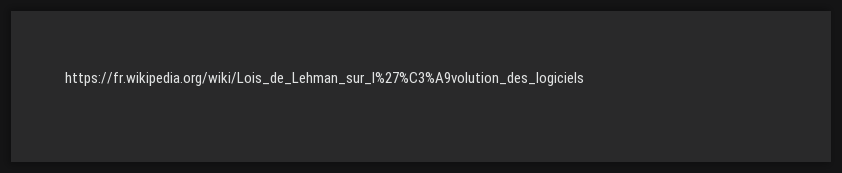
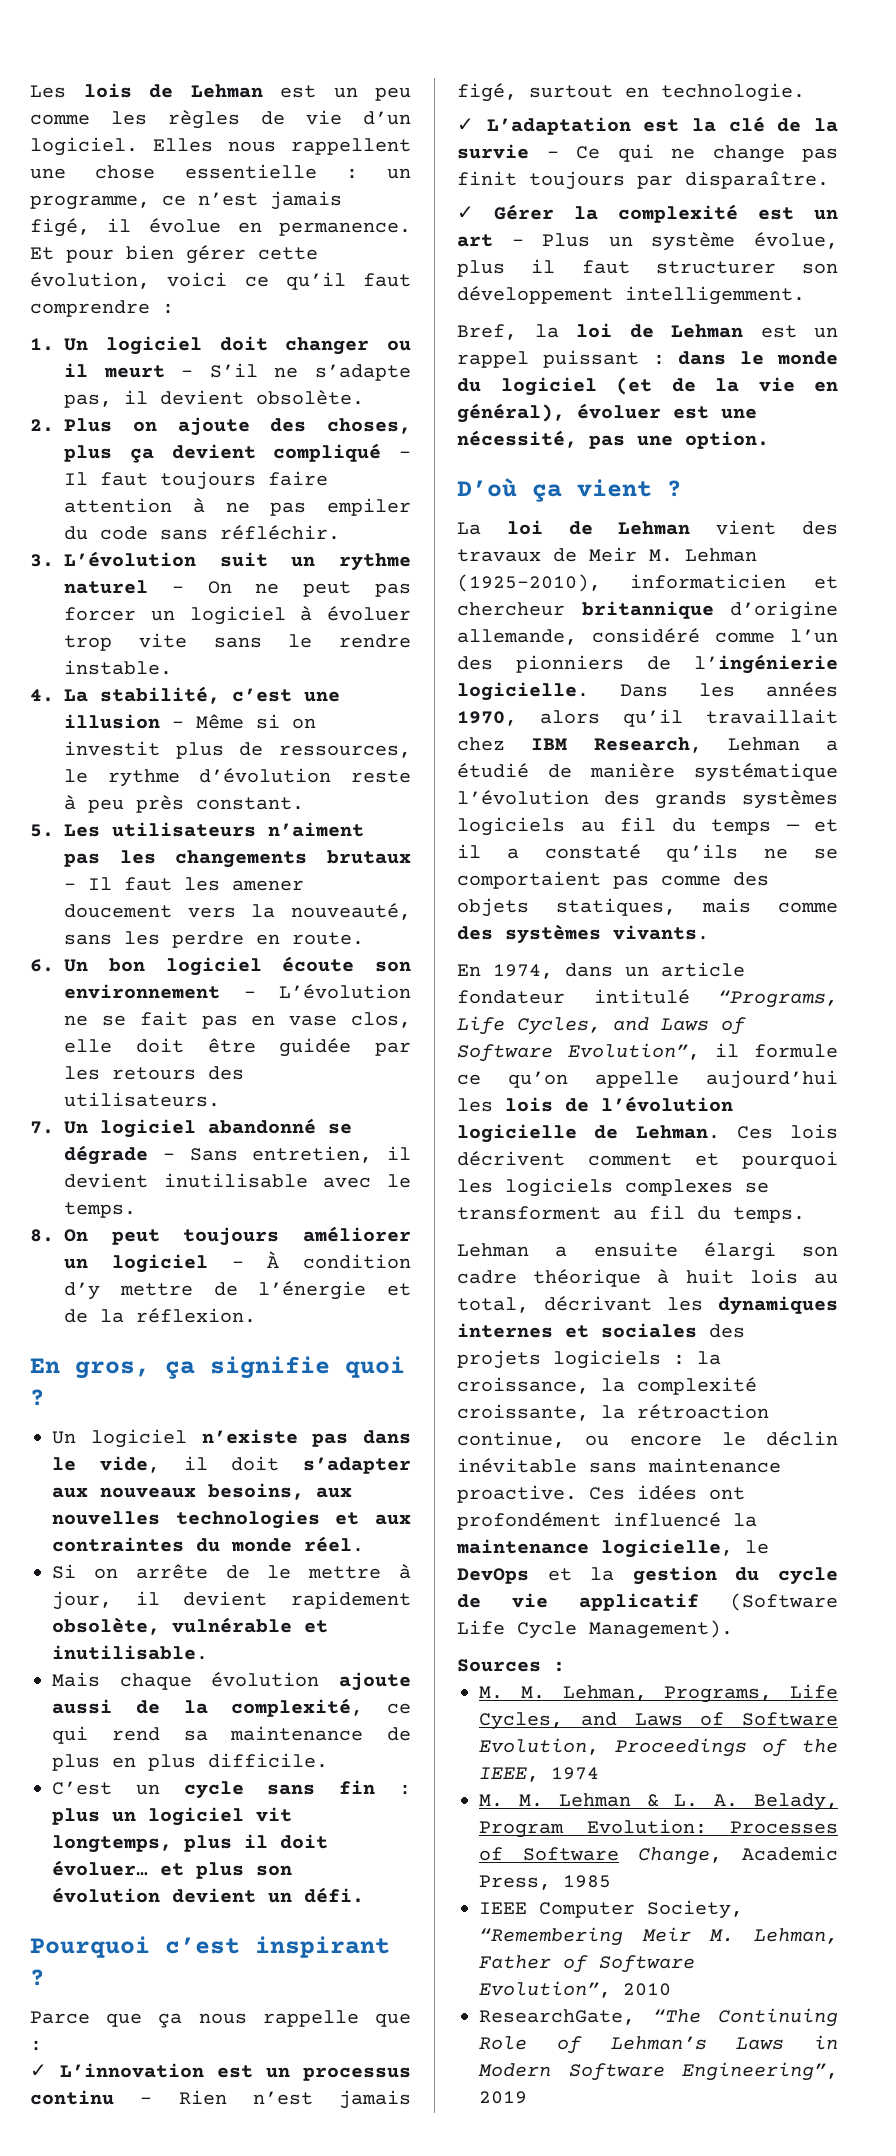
[65,72,584,86] https://fr.wikipedia.org/wiki/Lois_de_Lehman_sur_l%27%C3%A9volution_des_logiciels -> [30,83,411,101] [30,110,411,129] [30,137,411,156] [30,164,411,179] [30,191,342,210] [30,218,411,237] [30,245,318,264] [30,272,411,290] [30,300,174,317] [30,336,411,355] [64,363,411,381] [64,390,364,408] [30,417,411,436] [64,443,411,463] [64,471,328,490] [64,498,411,516] [64,525,340,540] [30,551,411,571] [64,580,412,597] [64,606,411,625] [64,633,411,651] [64,660,172,675] [30,686,340,704] [64,714,316,729] [64,741,411,759] [64,768,412,787] [64,795,304,813] [30,822,364,837] [64,850,412,868] [64,877,304,891] [64,903,411,920] [64,931,364,948] [30,956,411,976] [64,984,411,999] [64,1011,411,1029] [64,1038,411,1057] [64,1066,244,1080] [64,1092,220,1107] [30,1118,352,1138] [64,1145,411,1165] [64,1173,411,1188] [64,1202,136,1218] [30,1226,411,1246] [64,1251,411,1273] [64,1281,411,1300] [64,1308,256,1323] [30,1356,405,1379] [30,1389,45,1406] [52,1429,411,1448] [52,1456,411,1474] [52,1483,352,1500] [52,1510,411,1529] [52,1536,364,1552] [52,1564,411,1579] [52,1591,411,1610] [52,1617,328,1635] [52,1645,208,1660] [52,1672,412,1691] [52,1698,411,1717] [52,1726,411,1744] [52,1753,328,1771] [52,1780,412,1799] [52,1807,292,1826] [52,1834,328,1853] [52,1860,292,1879] [52,1887,364,1903] [30,1936,390,1958] [30,1969,45,1986] [30,2010,411,2028] [30,2040,42,2051] [30,2063,411,2081] [30,2090,411,2109] [457,83,805,102] [457,116,838,135] [457,144,838,163] [457,171,829,190] [457,204,838,223] [457,232,838,251] [457,259,838,277] [457,286,805,305] [457,323,838,340] [457,350,838,368] [457,377,838,396] [457,403,757,423] [457,430,769,449] [457,478,682,502] [457,520,838,535] [457,547,757,562] [457,574,838,592] [457,601,838,620] [457,628,838,645] [457,654,838,674] [457,682,838,701] [457,709,838,727] [457,737,838,753] [457,763,838,782] [457,790,838,809] [457,817,838,836] [457,844,838,862] [457,871,769,889] [457,898,838,917] [457,924,709,944] [457,962,745,979] [457,989,838,1008] [457,1016,746,1035] [457,1043,838,1062] [457,1070,838,1089] [457,1096,733,1112] [457,1124,838,1143] [457,1151,838,1169] [457,1178,769,1197] [457,1205,805,1223] [457,1242,838,1261] [457,1269,838,1287] [457,1296,838,1315] [457,1323,745,1338] [457,1350,721,1369] [457,1377,757,1395] [457,1404,769,1421] [457,1431,838,1448] [457,1458,781,1473] [457,1485,745,1503] [457,1512,757,1530] [456,1539,769,1558] [457,1566,838,1585] [457,1593,838,1611] [457,1620,733,1639] [457,1659,565,1672] [479,1684,838,1703] [479,1712,838,1730] [479,1738,838,1757] [479,1767,599,1782] [479,1793,838,1811] [479,1819,838,1838] [479,1846,838,1865] [479,1875,611,1890] [479,1900,743,1919] [479,1927,838,1946] [479,1955,695,1973] [479,1981,671,1998] [479,2008,838,2027] [479,2035,838,2054] [478,2062,838,2081] [479,2091,527,2104] Les lois de Lehman est un peu comme les règles de vie d’un logiciel. Elles nous rappellent une chose essentielle : un programme, ce n’est jamais figé, il évolue en permanence. Et pour bien gérer cette évolution, voici ce qu’il faut comprendre : // 1. Un logiciel doit changer ou il meurt – S’il ne s’adapte pas, il devient obsolète. // 2. Plus on ajoute des choses, plus ça devient compliqué – Il faut toujours faire attention à ne pas empiler du code sans réfléchir. // 3. L’évolution suit un rythme naturel – On ne peut pas forcer un logiciel à évoluer trop vite sans le rendre instable. // 4. La stabilité, c’est une illusion – Même si on investit plus de ressources, le rythme d’évolution reste à peu près constant. // 5. Les utilisateurs n’aiment pas les changements brutaux – Il faut les amener doucement vers la nouveauté, sans les perdre en route. // 6. Un bon logiciel écoute son environnement – L’évolution ne se fait pas en vase clos, elle doit être guidée par les retours des utilisateurs. // 7. Un logiciel abandonné se dégrade – Sans entretien, il devient inutilisable avec le temps. // 8. On peut toujours améliorer un logiciel – À condition d’y mettre de l’énergie et de la réflexion. // En gros, ça signifie quoi ? // Un logiciel n’existe pas dans le vide, il doit s’adapter aux nouveaux besoins, aux nouvelles technologies et aux contraintes du monde réel. // Si on arrête de le mettre à jour, il devient rapidement obsolète, vulnérable et inutilisable. // Mais chaque évolution ajoute aussi de la complexité, ce qui rend sa maintenance de plus en plus difficile. // C’est un cycle sans fin : plus un logiciel vit longtemps, plus il doit évoluer… et plus son évolution devient un défi. // Pourquoi c’est inspirant ? // Parce que ça nous rappelle que : // ✓ L’innovation est un processus continu – Rien n’est jamais figé, surtout en technologie. // ✓ L’adaptation est la clé de la survie – Ce qui ne change pas finit toujours par disparaître. // ✓ Gérer la complexité est un art – Plus un système évolue, plus il faut structurer son développement intelligemment. // Bref, la loi de Lehman est un rappel puissant : dans le monde du logiciel (et de la vie en général), évoluer est une nécessité, pas une option. // D’où ça vient ? // La loi de Lehman vient des travaux de Meir M. Lehman (1925–2010), informaticien et chercheur britannique d’origine allemande, considéré comme l’un des pionniers de l’ingénierie logicielle. Dans les années 1970, alors qu’il travaillait chez IBM Research, Lehman a étudié de manière systématique l’évolution des grands systèmes logiciels au fil du temps — et il a constaté qu’ils ne se comportaient pas comme des objets statiques, mais comme des systèmes vivants. // En 1974, dans un article fondateur intitulé “Programs, Life Cycles, and Laws of Software Evolution”, il formule ce qu’on appelle aujourd’hui les lois de l’évolution logicielle de Lehman. Ces lois décrivent comment et pourquoi les logiciels complexes se transforment au fil du temps. // Lehman a ensuite élargi son cadre théorique à huit lois au total, décrivant les dynamiques internes et sociales des projets logiciels : la croissance, la complexité croissante, la rétroaction continue, ou encore le déclin inévitable sans maintenance proactive. Ces idées ont profondément influencé la maintenance logicielle, le DevOps et la gestion du cycle de vie applicatif (Software Life Cycle Management). // Sources : // M. M. Lehman, Programs, Life Cycles, and Laws of Software Evolution, Proceedings of the IEEE, 1974 // M. M. Lehman & L. A. Belady, Program Evolution: Processes of Software Change, Academic Press, 1985 // IEEE Computer Society, “Remembering Meir M. Lehman, Father of Software Evolution”, 2010 // ResearchGate, “The Continuing Role of Lehman’s Laws in Modern Software Engineering”, 2019

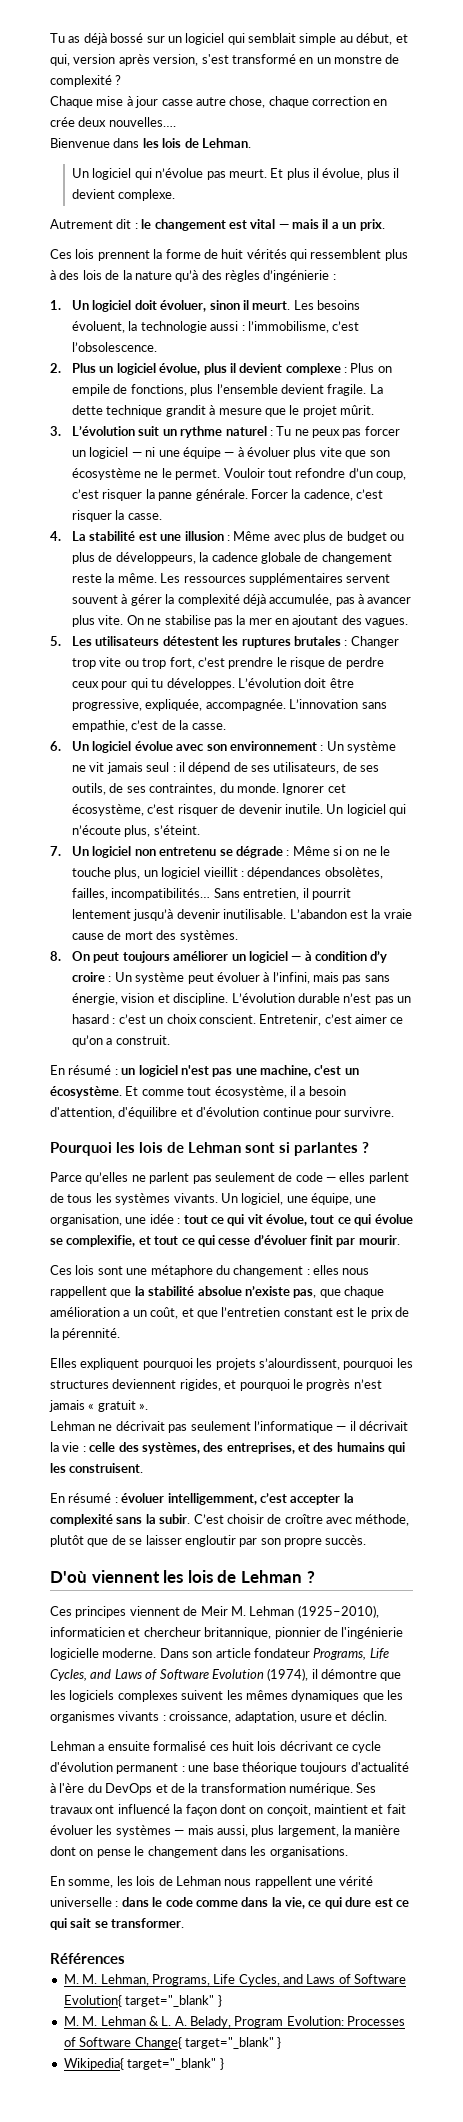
[30,83,411,101] [30,110,411,129] [30,137,411,156] [30,164,411,179] [30,191,342,210] [30,218,411,237] [30,245,318,264] [30,272,411,290] [30,300,150,317] Les lois de Lehman est un peu comme les règles de vie d’un logiciel. Elles nous rappellent une chose essentielle : un programme, ce n’est jamais figé, il évolue en permanence. Et pour bien gérer cette évolution, voici ce qu’il faut comprendre -> [50,33,408,45] [50,54,400,66] [50,75,122,87] [50,96,388,108] [50,117,176,127] [50,138,251,148] [72,168,400,180] [72,189,176,201] [50,219,385,231] [50,249,408,261] [50,270,330,282] Tu as déjà bossé sur un logiciel qui semblait simple au début, et qui, version après version, s'est transformé en un monstre de complexité ? // Chaque mise à jour casse autre chose, chaque correction en crée deux nouvelles…. // Bienvenue dans les lois de Lehman. // Un logiciel qui n’évolue pas meurt. Et plus il évolue, plus il devient complexe. // Autrement dit : le changement est vital — mais il a un prix. // Ces lois prennent la forme de huit vérités qui ressemblent plus à des lois de la nature qu’à des règles d’ingénierie
[285,337,411,355] [64,363,411,381] [64,390,364,408] [30,417,411,436] [64,443,411,463] [64,471,328,490] [64,498,411,516] [64,525,340,540] changer ou il meurt – S’il ne s’adapte pas, il devient obsolète. // 2. Plus on ajoute des choses, plus ça devient compliqué – Il faut toujours faire attention à ne pas empiler du code sans réfléchir. -> [160,300,361,312] [72,321,360,333] [72,342,158,352] [50,363,392,375] [72,384,383,396] [72,405,375,417] évoluer, sinon il meurt. Les besoins évoluent, la technologie aussi : l’immobilisme, c’est l’obsolescence. // 2. Plus un logiciel évolue, plus il devient complexe : Plus on empile de fonctions, plus l’ensemble devient fragile. La dette technique grandit à mesure que le projet mûrit.
[171,581,412,597] [64,606,411,625] [64,633,411,651] [64,660,172,675] [30,686,340,704] [64,714,316,729] [64,741,411,759] [64,768,412,787] [64,795,304,813] [30,822,364,837] [64,850,412,868] [64,877,304,891] [64,903,411,920] [64,931,364,948] [30,956,411,976] [64,984,411,999] [64,1011,411,1029] [64,1038,411,1057] [64,1066,244,1080] [64,1092,220,1107] [30,1118,352,1138] [64,1145,411,1165] [64,1173,411,1188] [64,1202,136,1218] – On ne peut pas forcer un logiciel à évoluer trop vite sans le rendre instable. // 4. La stabilité, c’est une illusion – Même si on investit plus de ressources, le rythme d’évolution reste à peu près constant. // 5. Les utilisateurs n’aiment pas les changements brutaux – Il faut les amener doucement vers la nouveauté, sans les perdre en route. // 6. Un bon logiciel écoute son environnement – L’évolution ne se fait pas en vase clos, elle doit être guidée par les retours des utilisateurs. // 7. Un logiciel abandonné se dégrade – Sans entretien, il devient inutilisable avec le temps. -> [269,426,400,438] [72,447,390,459] [72,468,407,480] [72,489,384,501] [72,510,162,522] [50,531,405,543] [72,552,392,564] [72,573,391,585] [72,594,412,606] [72,615,409,627] [50,636,399,648] [72,657,384,669] [72,678,354,690] [72,699,387,711] [72,720,226,732] [50,741,397,753] [72,762,380,774] [72,783,346,795] [72,804,407,816] [72,825,200,837] [50,846,391,858] [72,867,383,879] [72,888,351,900] [72,909,412,921] [72,930,238,942] : Tu ne peux pas forcer un logiciel — ni une équipe — à évoluer plus vite que son écosystème ne le permet. Vouloir tout refondre d’un coup, c’est risquer la panne générale. Forcer la cadence, c’est risquer la casse. // 4. La stabilité est une illusion : Même avec plus de budget ou plus de développeurs, la cadence globale de changement reste la même. Les ressources supplémentaires servent souvent à gérer la complexité déjà accumulée, pas à avancer plus vite. On ne stabilise pas la mer en ajoutant des vagues. // 5. Les utilisateurs détestent les ruptures brutales : Changer trop vite ou trop fort, c’est prendre le risque de perdre ceux pour qui tu développes. L’évolution doit être progressive, expliquée, accompagnée. L’innovation sans empathie, c’est de la casse. // 6. Un logiciel évolue avec son environnement : Un système ne vit jamais seul : il dépend de ses utilisateurs, de ses outils, de ses contraintes, du monde. Ignorer cet écosystème, c’est risquer de devenir inutile. Un logiciel qui n’écoute plus, s’éteint. // 7. Un logiciel non entretenu se dégrade : Même si on ne le touche plus, un logiciel vieillit : dépendances obsolètes, failles, incompatibilités… Sans entretien, il pourrit lentement jusqu’à devenir inutilisable. L’abandon est la vraie cause de mort des systèmes.
[231,1251,411,1269] [64,1281,411,1300] [64,1308,256,1323] [30,1356,405,1379] [30,1389,45,1406] [52,1429,411,1448] [52,1456,411,1474] [52,1483,352,1500] [52,1510,411,1529] [52,1536,364,1552] [52,1564,411,1579] [52,1591,411,1610] [52,1617,328,1635] [52,1645,208,1660] [52,1672,412,1691] [52,1698,411,1717] [52,1726,411,1744] [52,1753,328,1771] [52,1780,412,1799] [52,1807,292,1826] [52,1834,328,1853] [52,1860,292,1879] [52,1887,364,1903] [30,1936,390,1958] [30,1969,45,1986] [30,2010,411,2028] [30,2040,42,2051] [30,2063,411,2081] [30,2090,411,2109] [457,83,805,102] [457,116,838,135] [457,144,838,163] [457,171,829,190] [457,204,838,223] [457,232,838,251] [457,259,838,277] [457,286,805,305] [457,323,838,340] [457,350,838,368] [457,377,838,396] [457,403,757,423] [457,430,769,449] [457,478,682,502] [457,520,838,535] [457,549,541,562] – À condition d’y mettre de l’énergie et de la réflexion. // En gros, ça signifie quoi ? // Un logiciel n’existe pas dans le vide, il doit s’adapter aux nouveaux besoins, aux nouvelles technologies et aux contraintes du monde réel. // Si on arrête de le mettre à jour, il devient rapidement obsolète, vulnérable et inutilisable. // Mais chaque évolution ajoute aussi de la complexité, ce qui rend sa maintenance de plus en plus difficile. // C’est un cycle sans fin : plus un logiciel vit longtemps, plus il doit évoluer… et plus son évolution devient un défi. // Pourquoi c’est inspirant ? // Parce que ça nous rappelle que : // ✓ L’innovation est un processus continu – Rien n’est jamais figé, surtout en technologie. // ✓ L’adaptation est la clé de la survie – Ce qui ne change pas finit toujours par disparaître. // ✓ Gérer la complexité est un art – Plus un système évolue, plus il faut structurer son développement intelligemment. // Bref, la loi de Lehman est un rappel puissant : dans le monde du logiciel (et de la vie en général), évoluer est une nécessité, pas une option. // D’où ça vient ? // La loi de Lehman vient des travaux -> [291,951,388,963] [72,972,390,984] [72,993,412,1005] [72,1014,404,1026] [72,1035,170,1047] [50,1065,359,1077] [50,1086,346,1098] [50,1107,395,1119] [50,1142,369,1156] [50,1172,409,1184] [50,1193,377,1205] [50,1214,413,1226] [50,1235,400,1247] [50,1265,370,1277] [50,1286,384,1298] [50,1307,410,1319] [50,1328,121,1340] [50,1358,413,1370] [50,1379,382,1391] [49,1400,149,1412] [50,1421,408,1433] [50,1442,406,1454] [50,1463,144,1473] [50,1493,354,1505] [50,1514,410,1526] [50,1535,367,1547] [50,1570,315,1583] [50,1606,180,1618] — à condition d’y croire : Un système peut évoluer à l’infini, mais pas sans énergie, vision et discipline. L’évolution durable n’est pas un hasard : c’est un choix conscient. Entretenir, c’est aimer ce qu’on a construit. // En résumé : un logiciel n'est pas une machine, c'est un écosystème. Et comme tout écosystème, il a besoin d'attention, d'équilibre et d'évolution continue pour survivre. // Pourquoi les lois de Lehman sont si parlantes ? // Parce qu’elles ne parlent pas seulement de code — elles parlent de tous les systèmes vivants. Un logiciel, une équipe, une organisation, une idée : tout ce qui vit évolue, tout ce qui évolue se complexifie, et tout ce qui cesse d’évoluer finit par mourir. // Ces lois sont une métaphore du changement : elles nous rappellent que la stabilité absolue n’existe pas, que chaque amélioration a un coût, et que l’entretien constant est le prix de la pérennité. // Elles expliquent pourquoi les projets s’alourdissent, pourquoi les structures deviennent rigides, et pourquoi le progrès n’est jamais « gratuit ». // Lehman ne décrivait pas seulement l’informatique — il décrivait la vie : celle des systèmes, des entreprises, et des humains qui les construisent. // En résumé : évoluer intelligemment, c’est accepter la complexité sans la subir. C’est choisir de croître avec méthode, plutôt que de se laisser engloutir par son propre succès. // D'où viennent les lois de Lehman ? // Ces principes viennent
[581,601,838,620] [457,628,838,645] [457,654,838,674] [457,682,838,701] [457,709,838,727] [457,737,838,753] [457,763,838,782] [457,790,838,809] [457,817,838,836] [457,844,838,862] [457,871,769,889] [457,898,838,917] [457,924,709,944] [457,962,745,979] [457,989,838,1008] [457,1016,746,1035] [457,1043,838,1062] [457,1070,838,1089] [457,1096,733,1112] [457,1124,838,1143] [457,1151,838,1169] [457,1178,769,1197] [457,1205,805,1223] [457,1242,838,1261] [457,1269,838,1287] [457,1296,838,1315] [457,1323,745,1338] [457,1350,721,1369] [457,1377,757,1395] [457,1404,769,1421] [457,1431,838,1448] [457,1458,781,1473] [457,1485,745,1503] [457,1512,757,1530] [456,1539,769,1558] [457,1566,838,1585] [457,1593,838,1611] [457,1620,733,1639] [457,1659,565,1672] britannique d’origine allemande, considéré comme l’un des pionniers de l’ingénierie logicielle. Dans les années 1970, alors qu’il travaillait chez IBM Research, Lehman a étudié de manière systématique l’évolution des grands systèmes logiciels au fil du temps — et il a constaté qu’ils ne se comportaient pas comme des objets statiques, mais comme des systèmes vivants. // En 1974, dans un article fondateur intitulé “Programs, Life Cycles, and Laws of Software Evolution”, il formule ce qu’on appelle aujourd’hui les lois de l’évolution logicielle de Lehman. Ces lois décrivent comment et pourquoi les logiciels complexes se transforment au fil du temps. // Lehman a ensuite élargi son cadre théorique à huit lois au total, décrivant les dynamiques internes et sociales des projets logiciels : la croissance, la complexité croissante, la rétroaction continue, ou encore le déclin inévitable sans maintenance proactive. Ces idées ont profondément influencé la maintenance logicielle, le DevOps et la gestion du cycle de vie applicatif (Software Life Cycle Management). // Sources : -> [204,1627,404,1639] [50,1648,389,1660] [50,1668,402,1681] [50,1690,403,1702] [50,1711,387,1723] [50,1741,382,1753] [50,1762,409,1774] [50,1783,377,1795] [50,1804,406,1816] [50,1825,401,1837] [50,1846,348,1858] [50,1876,374,1888] [50,1897,409,1909] [50,1918,185,1930] [50,1953,125,1964] britannique, pionnier de l'ingénierie logicielle moderne. Dans son article fondateur Programs, Life Cycles, and Laws of Software Evolution (1974), il démontre que les logiciels complexes suivent les mêmes dynamiques que les organismes vivants : croissance, adaptation, usure et déclin. // Lehman a ensuite formalisé ces huit lois décrivant ce cycle d'évolution permanent : une base théorique toujours d'actualité à l'ère du DevOps et de la transformation numérique. Ses travaux ont influencé la façon dont on conçoit, maintient et fait évoluer les systèmes — mais aussi, plus largement, la manière dont on pense le changement dans les organisations. // En somme, les lois de Lehman nous rappellent une vérité universelle : dans le code comme dans la vie, ce qui dure est ce qui sait se transformer. // Références
[479,1738,838,1757] [479,1767,599,1782] Evolution, Proceedings of the IEEE, 1974 -> [63,1995,222,2007] Evolution{ target="_blank" }
[638,1846,838,1865] [479,1875,611,1890] [479,1900,743,1919] [479,1927,838,1946] [479,1955,695,1973] [479,1981,671,1998] [479,2008,838,2027] [479,2035,838,2054] [478,2062,838,2081] [479,2091,527,2104] Change, Academic Press, 1985 // IEEE Computer Society, “Remembering Meir M. Lehman, Father of Software Evolution”, 2010 // ResearchGate, “The Continuing Role of Lehman’s Laws in Modern Software Engineering”, 2019 -> [134,2037,282,2049] [63,2058,224,2070] Change{ target="_blank" } // Wikipedia{ target="_blank" }

